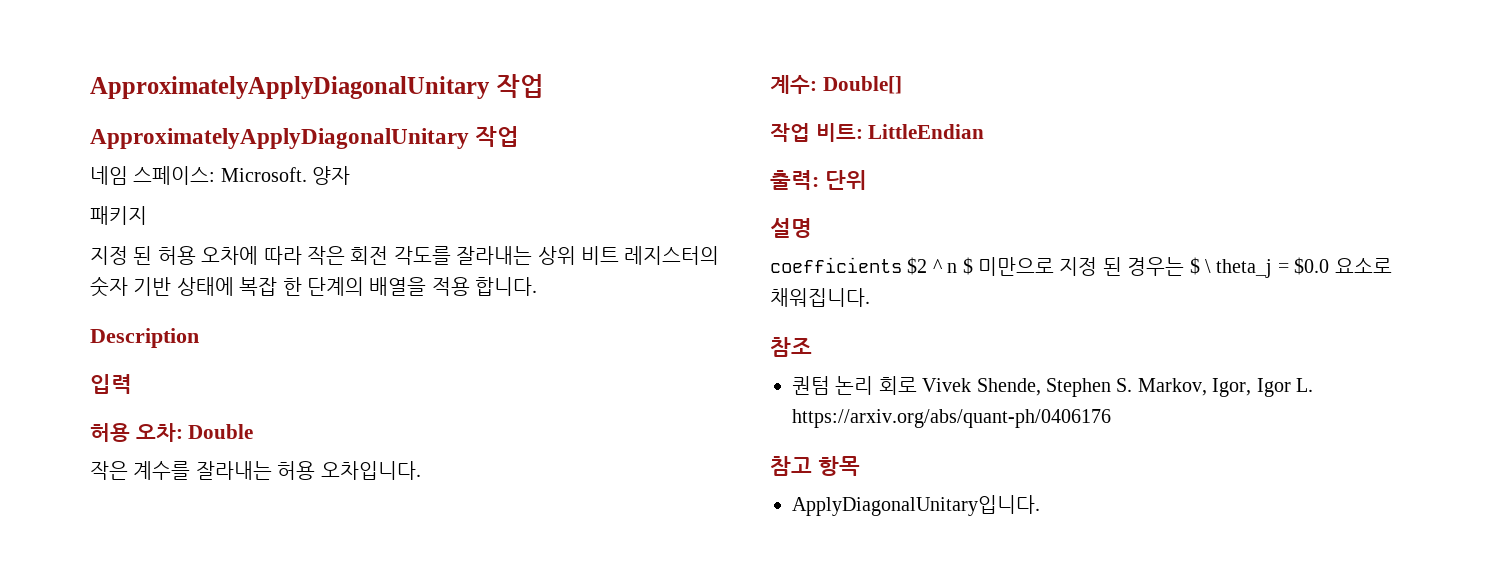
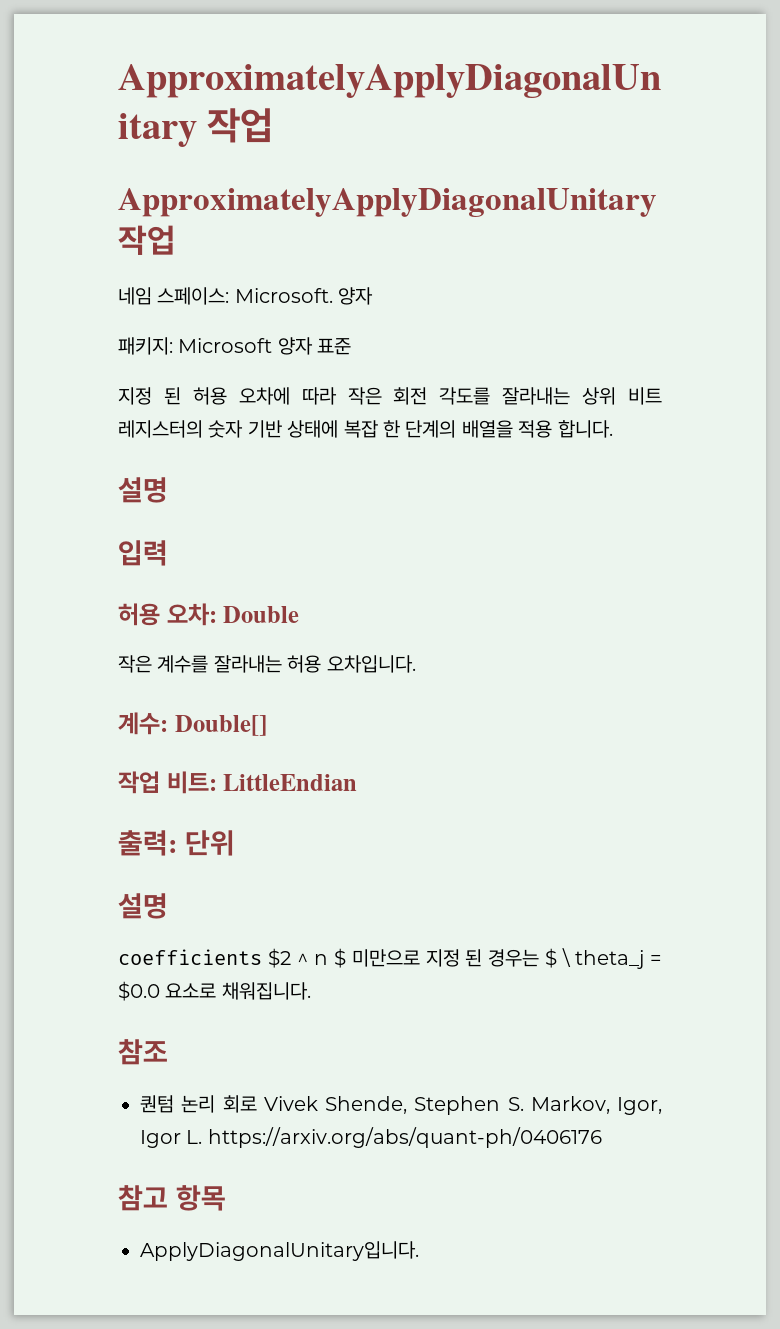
[90,206,147,225] 패키지 -> [118,337,352,355] 패키지: Microsoft 양자 표준
[90,328,199,348] Description -> [118,477,168,503] 설명

